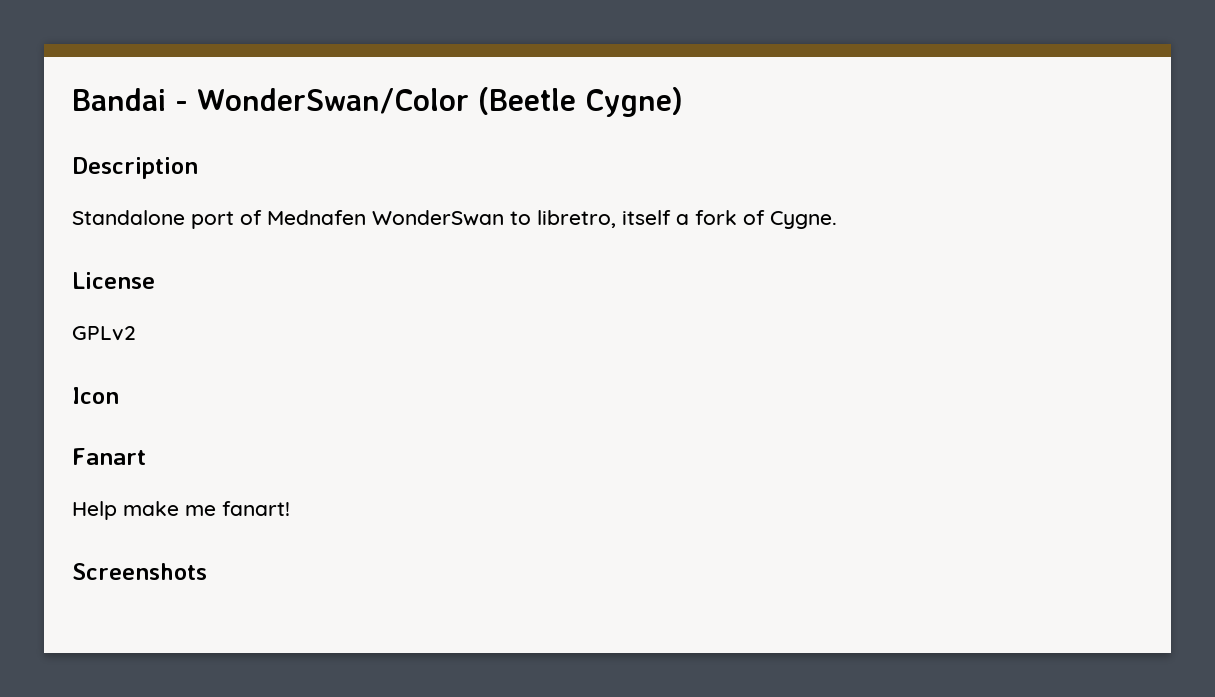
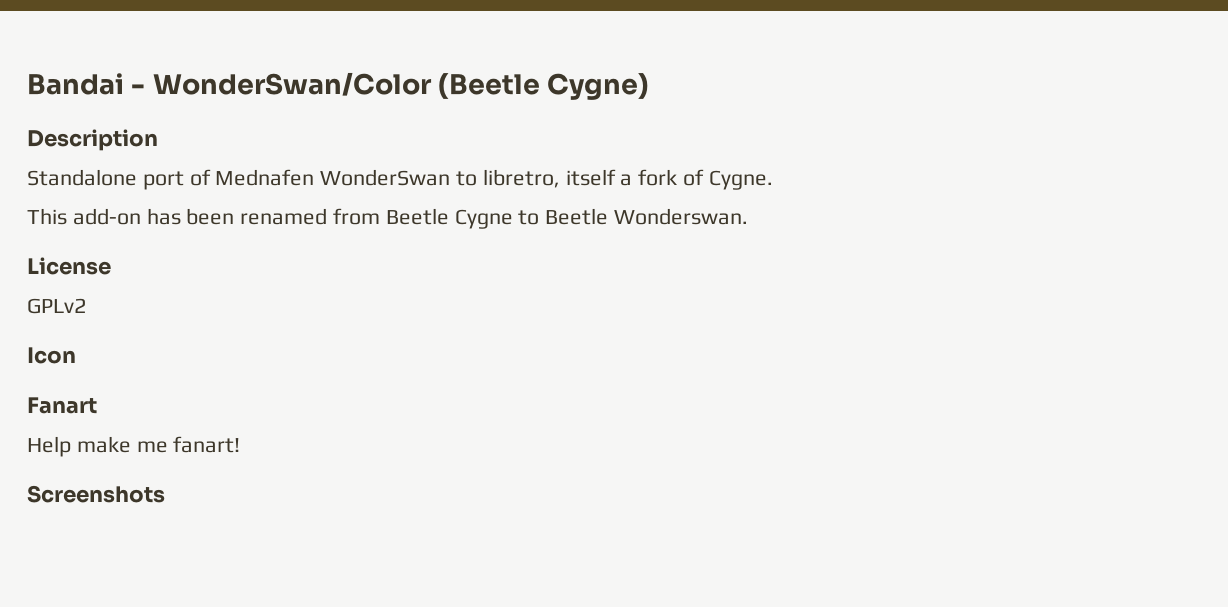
(837, 220) none -> [27,208,749,229] // This add-on has been renamed from Beetle Cygne to Beetle Wonderswan.

